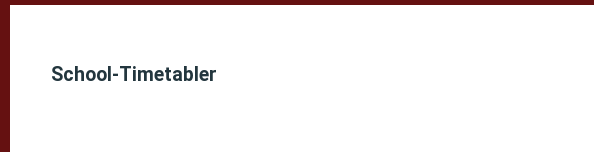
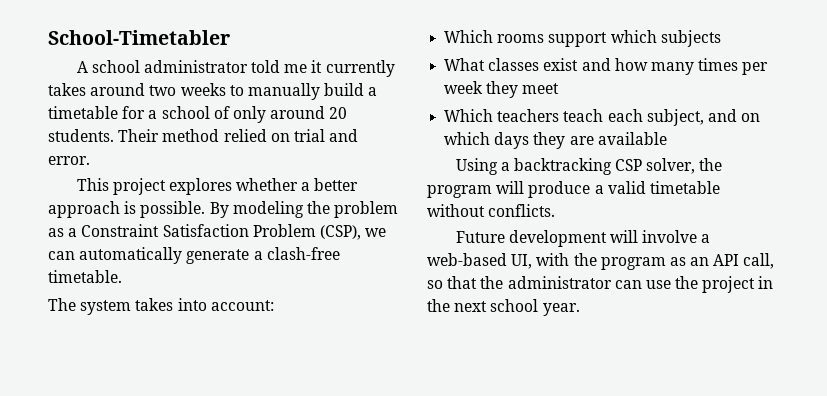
(217, 73) none -> [76,60,395,77] [48,83,378,100] [48,106,348,123] [48,129,359,142] [48,156,90,165] [76,178,359,195] [48,201,399,218] [48,224,387,240] [48,247,340,264] [48,270,122,283] [48,298,274,315] [444,30,721,47] [444,58,769,75] [444,81,560,98] [444,109,761,126] [444,132,667,149] [455,158,723,175] [427,181,720,198] [427,204,556,217] [455,230,711,247] [427,253,775,270] [427,276,774,293] [427,299,580,316] // A school administrator told me it currently takes around two weeks to manually build a timetable for a school of only around 20 students. Their method relied on trial and error. // This project explores whether a better approach is possible. By modeling the problem as a Constraint Satisfaction Problem (CSP), we can automatically generate a clash-free timetable. // The system takes into account: // Which rooms support which subjects // What classes exist and how many times per week they meet // Which teachers teach each subject, and on which days they are available // Using a backtracking CSP solver, the program will produce a valid timetable without conflicts. // Future development will involve a web-based UI, with the program as an API call, so that the administrator can use the project in the next school year.

